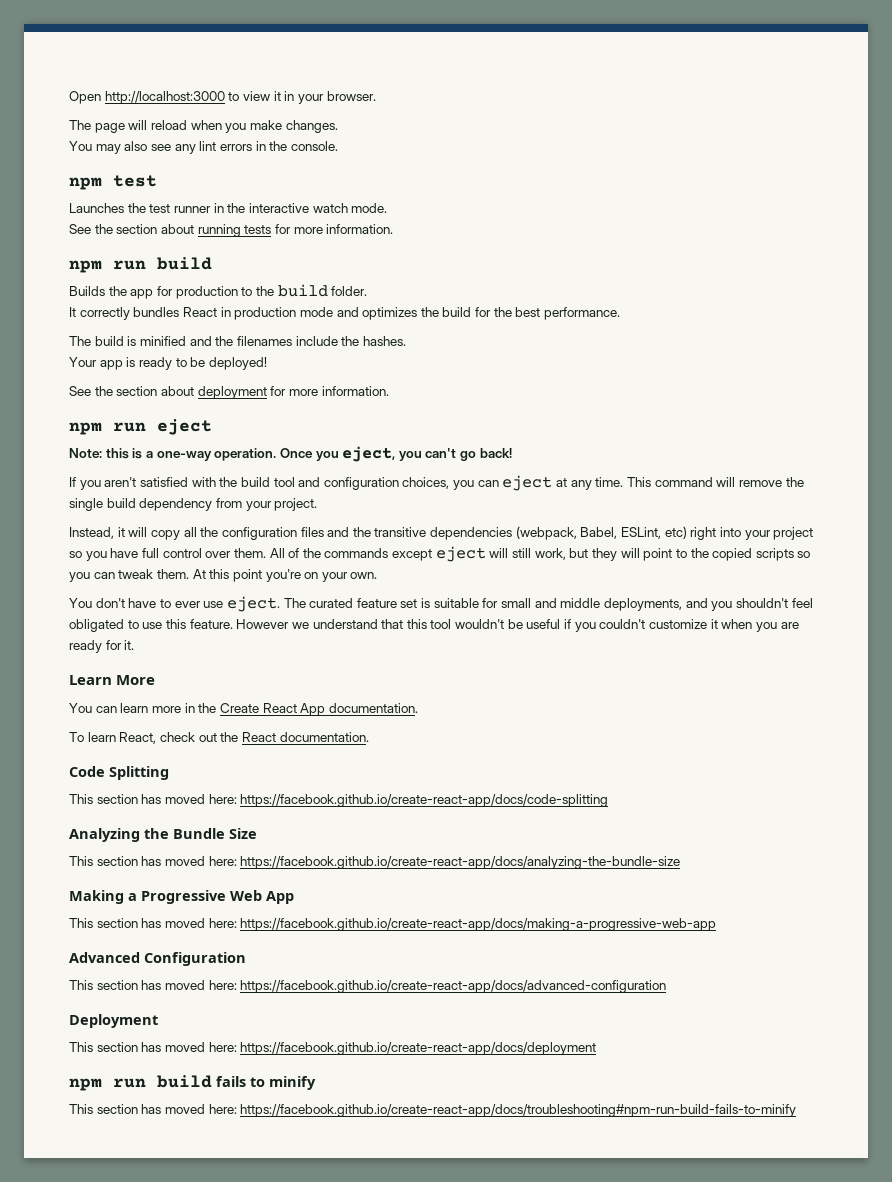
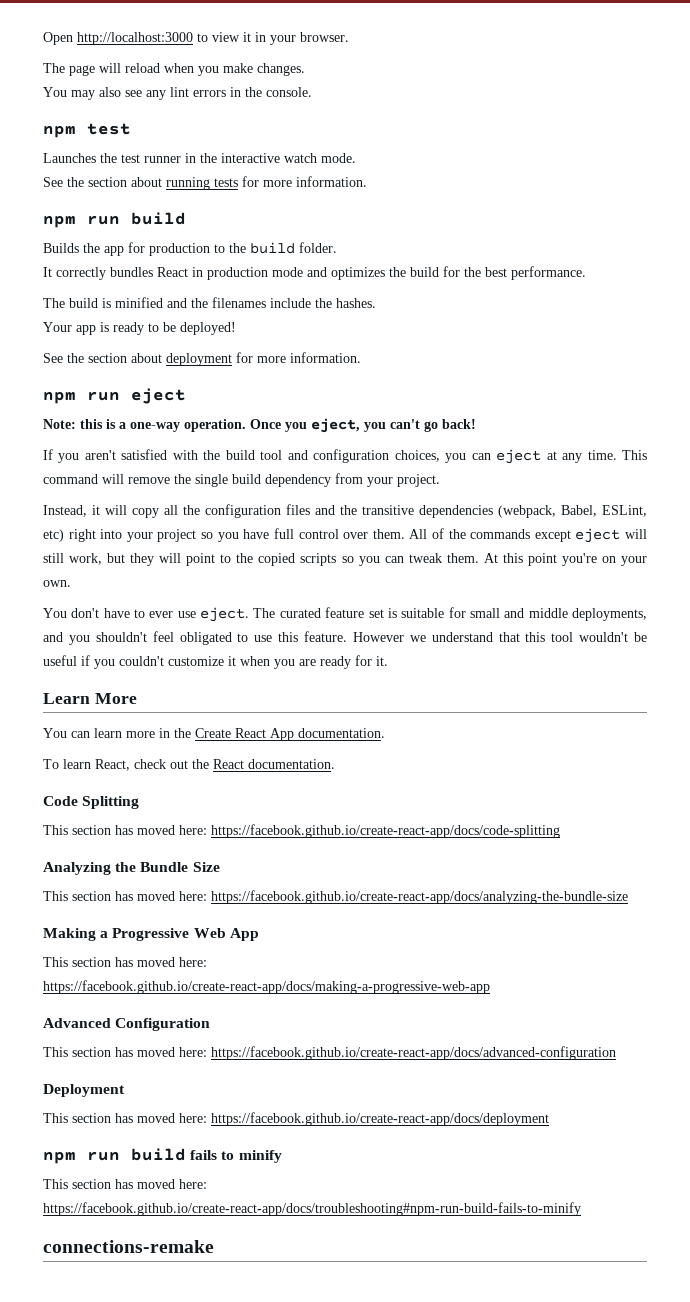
(797, 1110) none -> [43,1240,214,1253] // connections-remake

